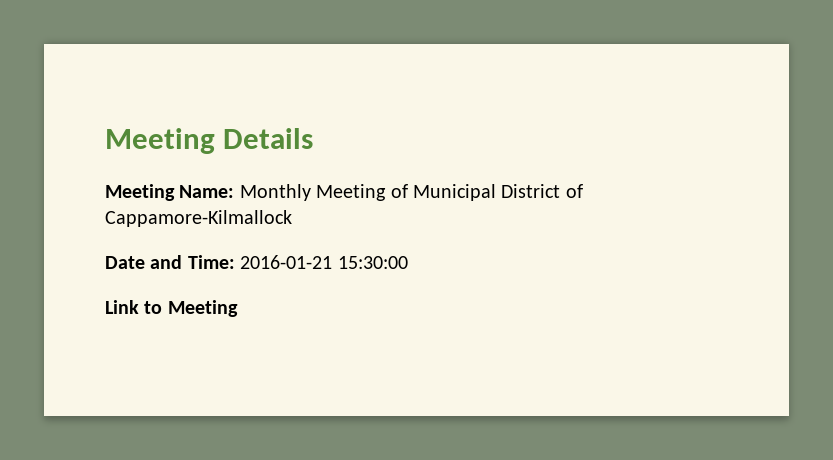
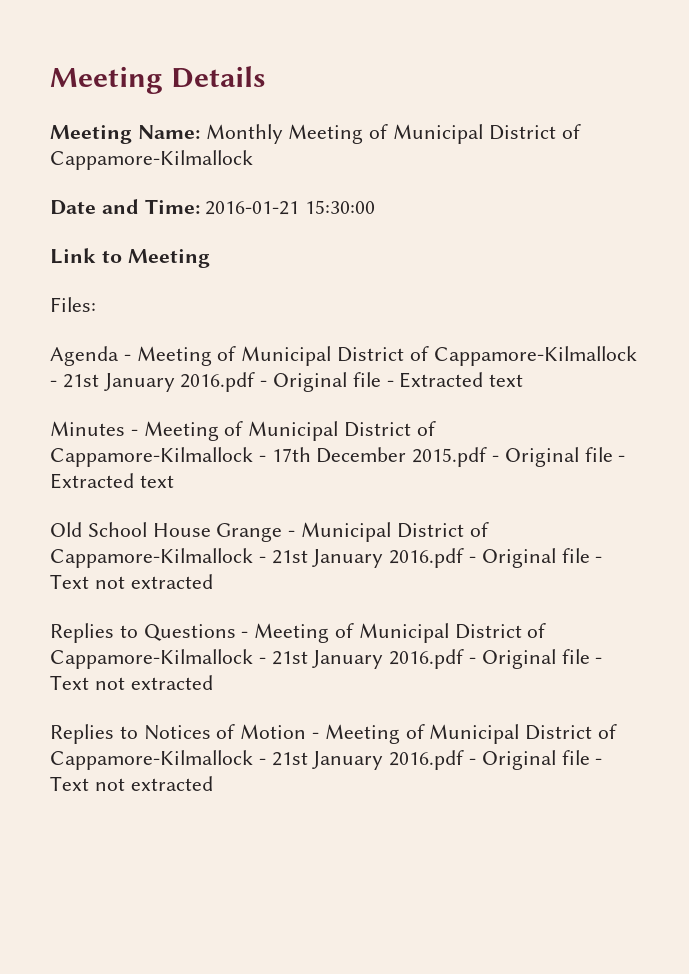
(238, 308) none -> [50,297,96,312] [50,346,637,366] [50,372,524,392] [50,421,436,441] [50,447,626,467] [50,473,174,489] [50,522,489,542] [50,548,603,568] [50,574,213,589] [50,623,547,643] [50,649,603,669] [50,675,213,690] [50,724,618,744] [50,750,603,770] [50,776,213,791] // Files: // Agenda - Meeting of Municipal District of Cappamore-Kilmallock - 21st January 2016.pdf - Original file - Extracted text // Minutes - Meeting of Municipal District of Cappamore-Kilmallock - 17th December 2015.pdf - Original file - Extracted text // Old School House Grange - Municipal District of Cappamore-Kilmallock - 21st January 2016.pdf - Original file - Text not extracted // Replies to Questions - Meeting of Municipal District of Cappamore-Kilmallock - 21st January 2016.pdf - Original file - Text not extracted // Replies to Notices of Motion - Meeting of Municipal District of Cappamore-Kilmallock - 21st January 2016.pdf - Original file - Text not extracted

